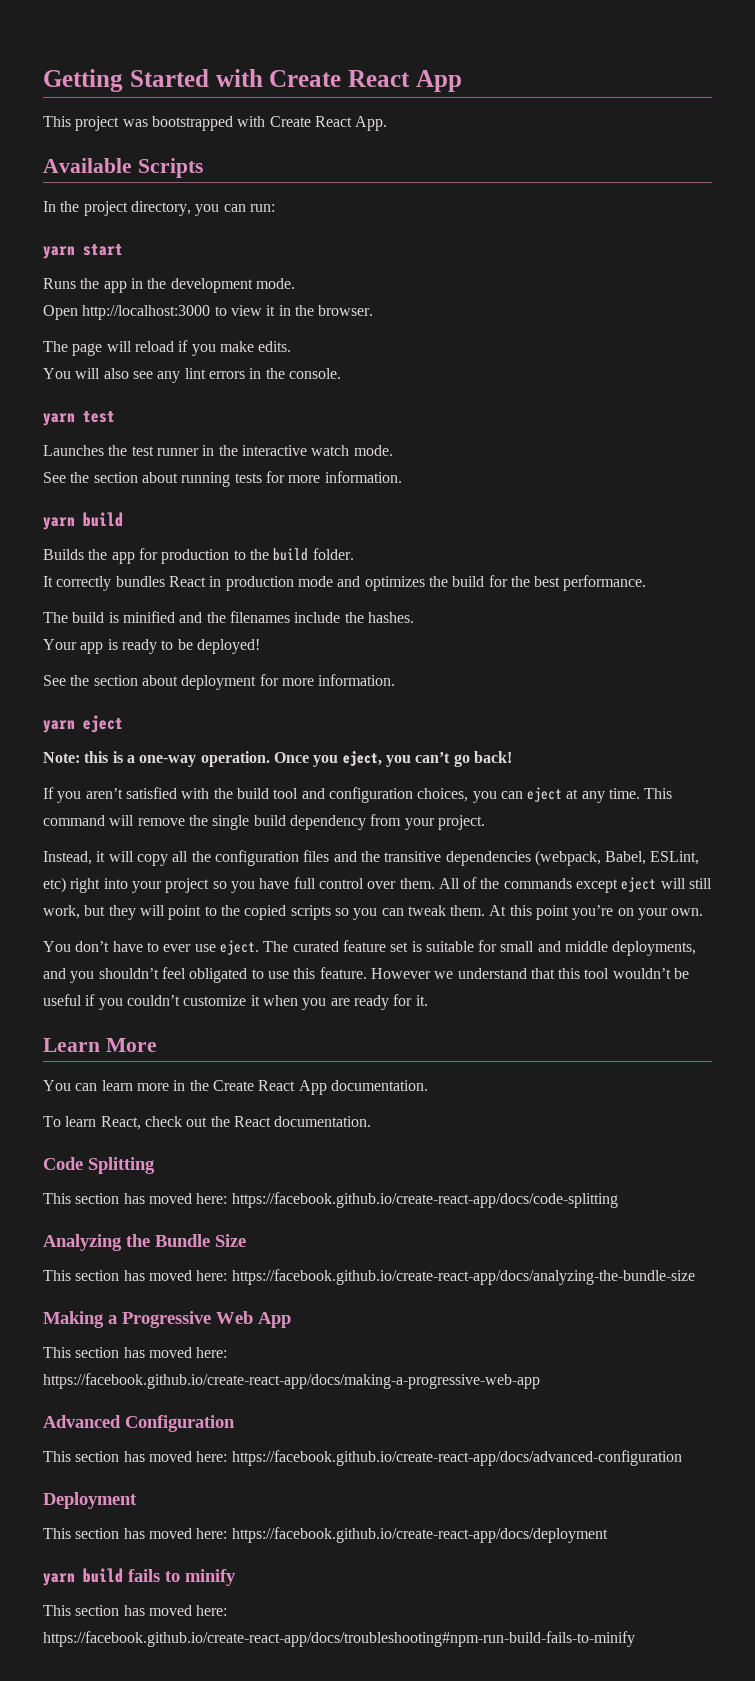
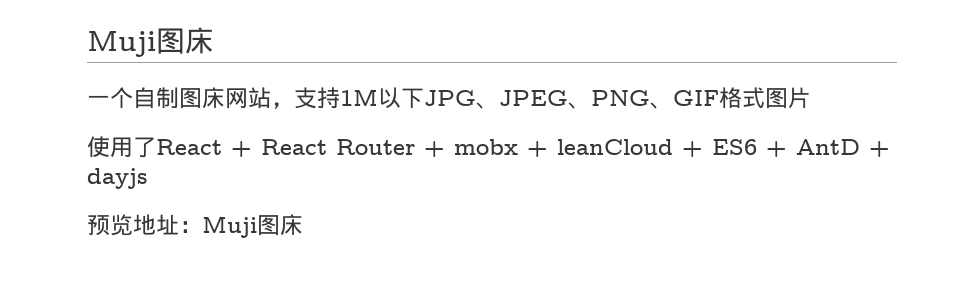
[43,69,462,92] [43,116,388,131] [43,158,203,178] [43,201,275,216] [43,244,123,259] [43,278,295,293] [43,305,374,320] [43,340,292,356] [43,368,341,383] [43,411,115,426] [43,445,393,456] [43,471,402,487] [43,512,123,530] [43,548,354,564] [43,575,647,591] [43,611,414,623] [43,639,260,654] [43,674,396,690] [43,715,123,733] [43,751,512,767] [43,787,673,803] [43,814,485,830] [43,850,700,866] [43,877,713,893] [43,905,704,920] [43,940,697,956] [43,967,690,983] [43,994,428,1010] [43,1038,157,1052] [43,1080,428,1095] [43,1116,372,1130] [43,1157,155,1174] [43,1192,618,1208] [43,1234,246,1251] [43,1269,695,1285] [43,1311,291,1328] [43,1347,228,1358] [43,1373,540,1389] [43,1415,235,1432] [43,1450,682,1466] [43,1492,137,1509] [43,1527,608,1543] [43,1568,236,1586] [43,1605,228,1616] [43,1631,635,1647] Getting Started with Create React App // This project was bootstrapped with Create React App. // Available Scripts // In the project directory, you can run: // yarn start // Runs the app in the development mode. // Open http://localhost:3000 to view it in the browser. // The page will reload if you make edits. // You will also see any lint errors in the console. // yarn test // Launches the test runner in the interactive watch mode. // See the section about running tests for more information. // yarn build // Builds the app for production to the build folder. // It correctly bundles React in production mode and optimizes the build for the best performance. // The build is minified and the filenames include the hashes. // Your app is ready to be deployed! // See the section about deployment for more information. // yarn eject // Note: this is a one-way operation. Once you eject, you can’t go back! // If you aren’t satisfied with the build tool and configuration choices, you can eject at any time. This command will remove the single build dependency from your project. // Instead, it will copy all the configuration files and the transitive dependencies (webpack, Babel, ESLint, etc) right into your project so you have full control over them. All of the commands except eject will still work, but they will point to the copied scripts so you can tweak them. At this point you’re on your own. // You don’t have to ever use eject. The curated feature set is suitable for small and middle deployments, and you shouldn’t feel obligated to use this feature. However we understand that this tool wouldn’t be useful if you couldn’t customize it when you are ready for it. // Learn More // You can learn more in the Create React App documentation. // To learn React, check out the React documentation. // Code Splitting // This section has moved here: https://facebook.github.io/create-react-app/docs/code-splitting // Analyzing the Bundle Size // This section has moved here: https://facebook.github.io/create-react-app/docs/analyzing-the-bundle-size // Making a Progressive Web App // This section has moved here: https://facebook.github.io/create-react-app/docs/making-a-progressive-web-app // Advanced Configuration // This section has moved here: https://facebook.github.io/create-react-app/docs/advanced-configuration // Deployment // This section has moved here: https://facebook.github.io/create-react-app/docs/deployment // yarn build fails to minify // This section has moved here: https://facebook.github.io/create-react-app/docs/troubleshooting#npm-run-build-fails-to-minify -> [87,27,214,57] [87,87,811,109] [87,136,890,158] [87,168,147,189] [87,214,303,238] Muji图床 // 一个自制图床网站，支持1M以下JPG、JPEG、PNG、GIF格式图片 // 使用了React + React Router + mobx + leanCloud + ES6 + AntD + dayjs // 预览地址：Muji图床

